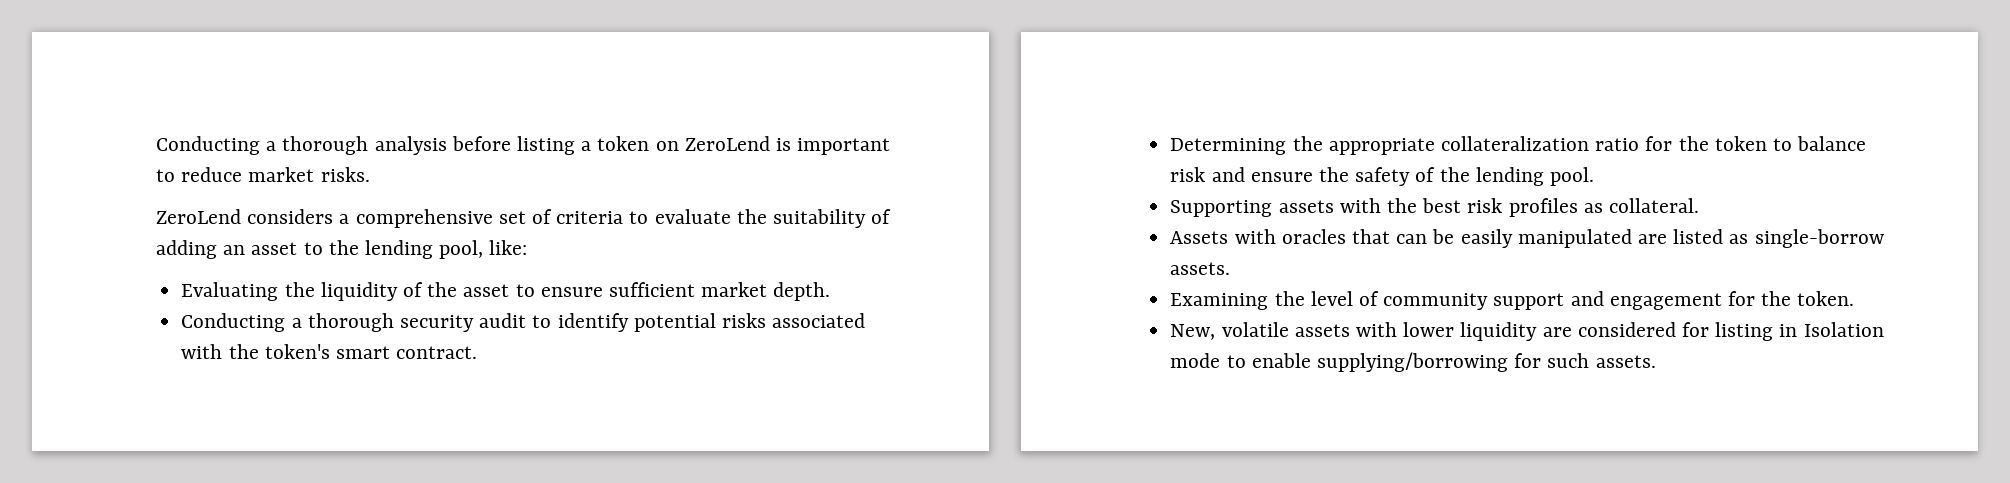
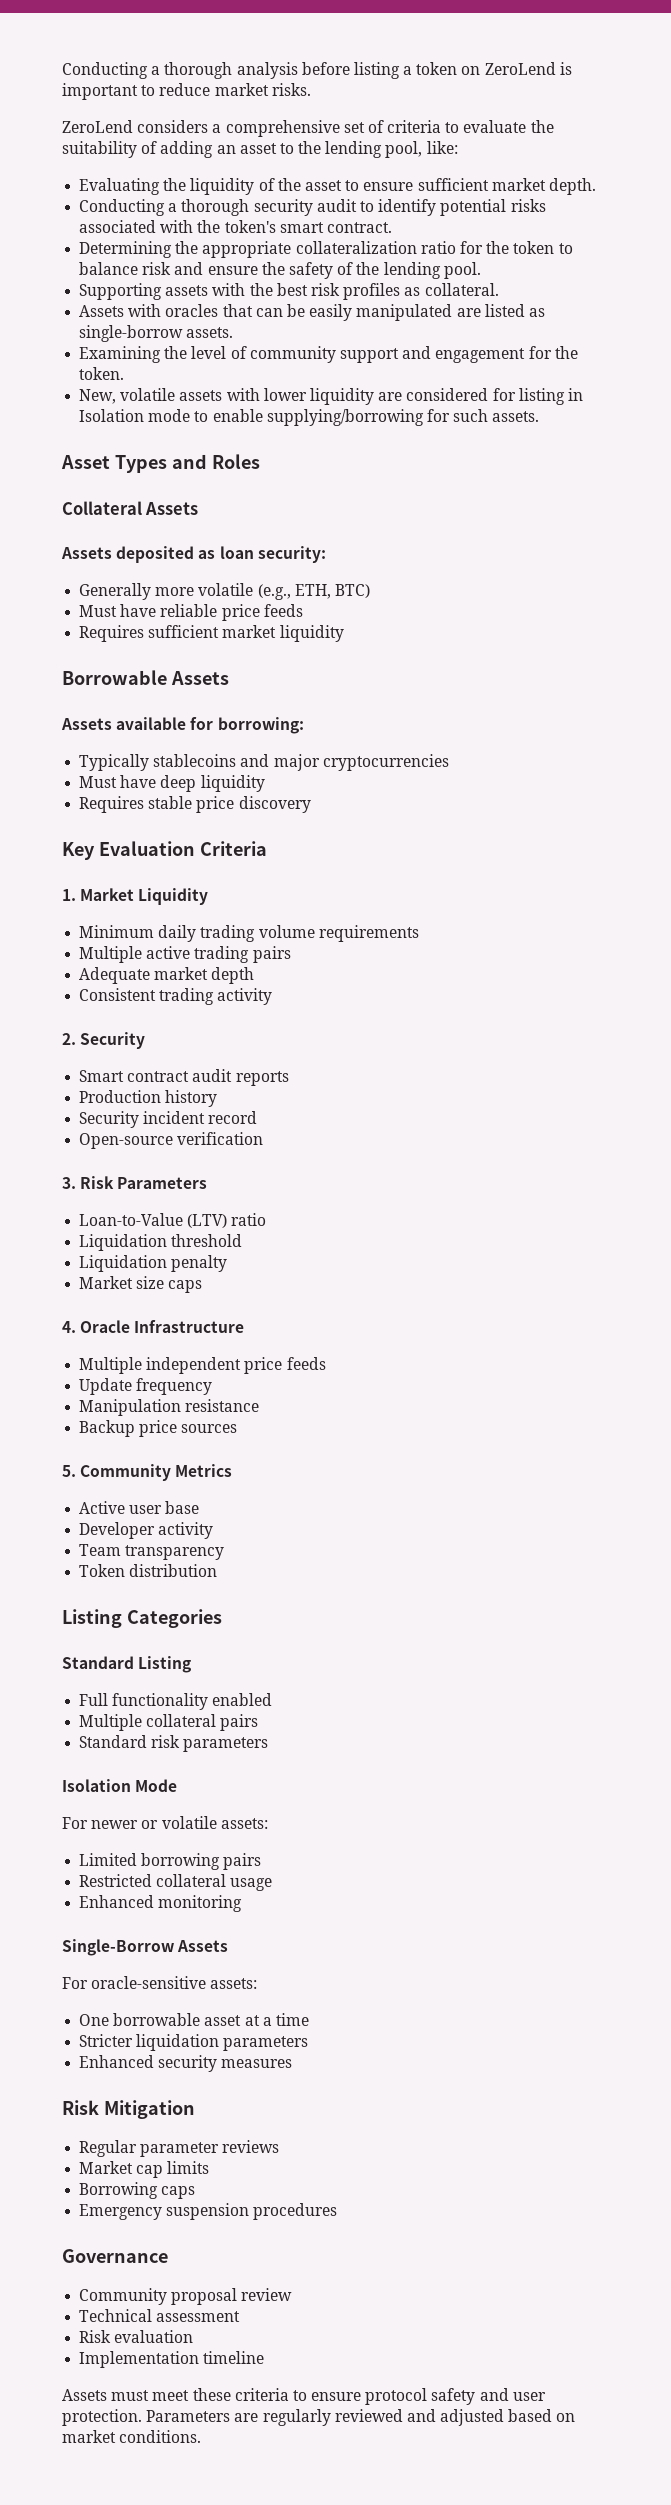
(1656, 361) none -> [61,454,260,473] [62,501,199,515] [61,546,326,563] [79,583,370,600] [79,604,303,621] [79,625,344,642] [62,670,229,685] [61,717,304,734] [79,754,449,771] [79,775,265,792] [79,796,311,813] [62,841,267,860] [62,888,209,905] [79,925,419,942] [79,946,291,963] [79,967,255,984] [79,988,273,1005] [62,1032,146,1049] [79,1069,289,1086] [79,1090,218,1107] [79,1111,258,1128] [79,1132,264,1149] [62,1176,208,1189] [79,1213,267,1228] [79,1234,243,1251] [79,1255,228,1272] [79,1276,203,1293] [62,1320,245,1333] [79,1357,326,1374] [79,1378,213,1395] [79,1399,260,1416] [79,1420,238,1437] [62,1464,233,1481] [79,1501,200,1514] [79,1522,214,1539] [79,1544,225,1560] [79,1564,218,1577] [62,1609,222,1628] [62,1656,192,1673] [79,1693,273,1710] [79,1714,259,1731] [79,1735,269,1752] [62,1779,178,1792] [62,1816,268,1829] [79,1853,262,1870] [79,1874,273,1891] [79,1895,243,1912] [62,1939,229,1956] [62,1976,258,1989] [79,2013,309,2026] [79,2034,309,2051] [79,2055,293,2072] [62,2100,195,2119] [79,2140,280,2157] [79,2161,210,2178] [79,2182,196,2199] [79,2203,338,2220] [62,2249,168,2263] [79,2288,293,2305] [79,2309,241,2322] [79,2330,194,2343] [79,2351,265,2368] [62,2388,546,2405] [62,2409,576,2426] [62,2430,202,2443] // Asset Types and Roles // Collateral Assets // Assets deposited as loan security: // Generally more volatile (e.g., ETH, BTC) // Must have reliable price feeds // Requires sufficient market liquidity // Borrowable Assets // Assets available for borrowing: // Typically stablecoins and major cryptocurrencies // Must have deep liquidity // Requires stable price discovery // Key Evaluation Criteria // 1. Market Liquidity // Minimum daily trading volume requirements // Multiple active trading pairs // Adequate market depth // Consistent trading activity // 2. Security // Smart contract audit reports // Production history // Security incident record // Open-source verification // 3. Risk Parameters // Loan-to-Value (LTV) ratio // Liquidation threshold // Liquidation penalty // Market size caps // 4. Oracle Infrastructure // Multiple independent price feeds // Update frequency // Manipulation resistance // Backup price sources // 5. Community Metrics // Active user base // Developer activity // Team transparency // Token distribution // Listing Categories // Standard Listing // Full functionality enabled // Multiple collateral pairs // Standard risk parameters // Isolation Mode // For newer or volatile assets: // Limited borrowing pairs // Restricted collateral usage // Enhanced monitoring // Single-Borrow Assets // For oracle-sensitive assets: // One borrowable asset at a time // Stricter liquidation parameters // Enhanced security measures // Risk Mitigation // Regular parameter reviews // Market cap limits // Borrowing caps // Emergency suspension procedures // Governance // Community proposal review // Technical assessment // Risk evaluation // Implementation timeline // Assets must meet these criteria to ensure protocol safety and user protection. Parameters are regularly reviewed and adjusted based on market conditions.

